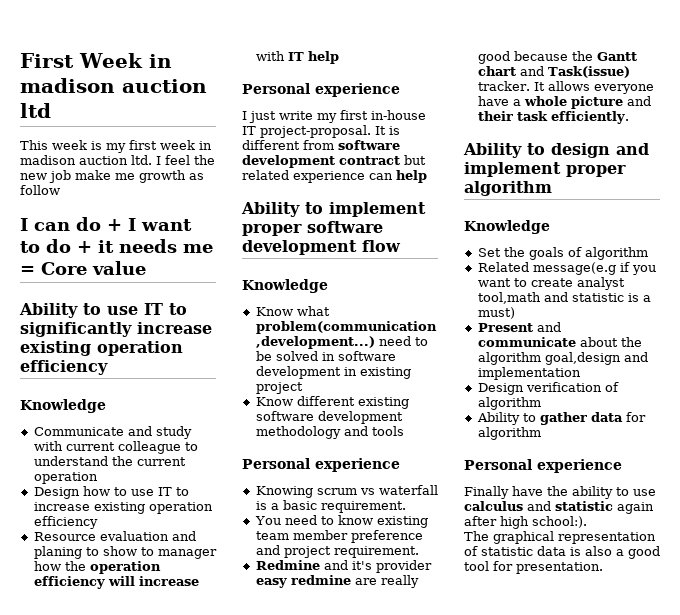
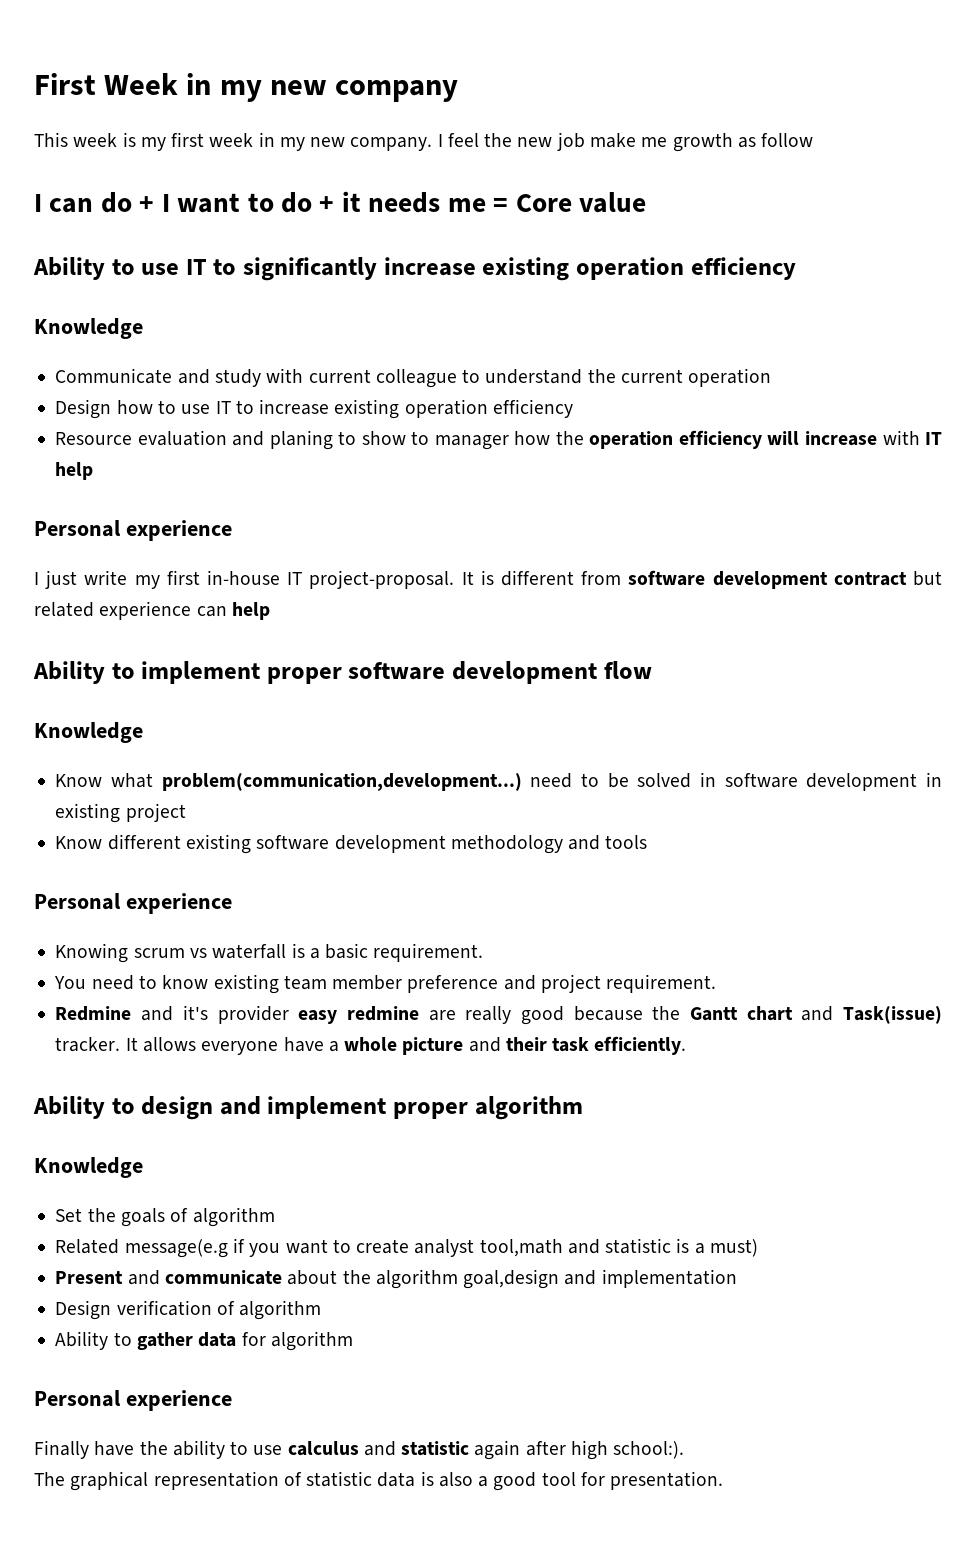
[20,78,207,93] [20,103,51,118] madison auction ltd -> [219,80,459,102] my new company
[20,155,152,165] madison auction ltd. -> [279,137,433,151] my new company.

